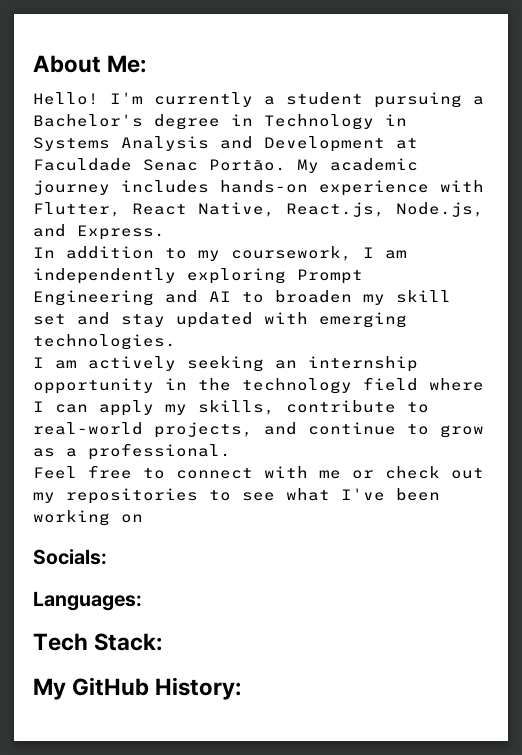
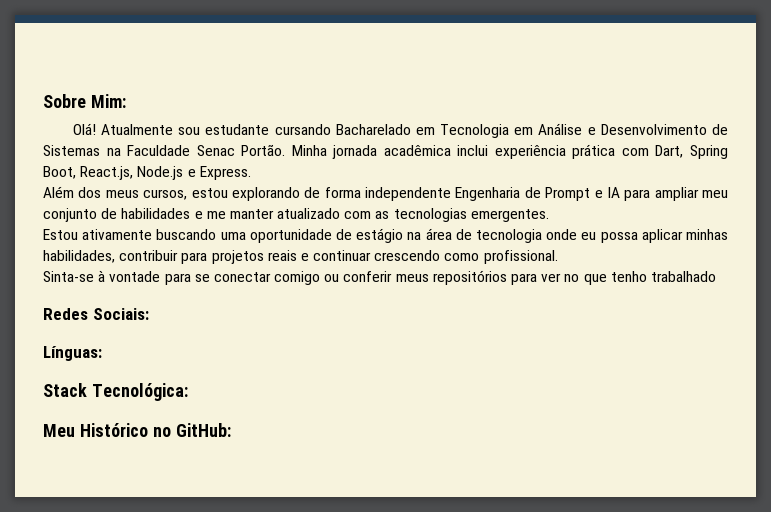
[33,55,147,73] [33,92,484,108] [33,114,407,130] [33,136,418,152] [33,158,418,173] [33,180,484,196] [33,202,484,217] [33,224,165,240] [33,246,407,261] [33,268,363,284] [33,290,451,306] [33,312,407,328] [33,334,176,350] [33,356,418,372] [33,377,484,394] [33,400,429,416] [33,422,484,438] [33,443,231,460] [33,465,484,479] [33,488,440,504] [33,510,143,526] [33,549,107,565] [33,591,142,611] [33,633,163,651] [33,677,242,700] About Me: // Hello! I'm currently a student pursuing a Bachelor's degree in Technology in Systems Analysis and Development at Faculdade Senac Portão. My academic journey includes hands-on experience with Flutter, React Native, React.js, Node.js, and Express. // In addition to my coursework, I am independently exploring Prompt Engineering and AI to broaden my skill set and stay updated with emerging technologies. // I am actively seeking an internship opportunity in the technology field where I can apply my skills, contribute to real-world projects, and continue to grow as a professional. // Feel free to connect with me or check out my repositories to see what I've been working on // Socials: // Languages: // Tech Stack: // My GitHub History: -> [43,94,126,108] [72,123,729,138] [43,144,729,159] [43,166,251,180] [43,186,728,201] [43,208,549,222] [43,228,728,243] [43,250,558,264] [43,270,716,285] [43,308,149,320] [43,346,102,361] [43,383,188,401] [43,423,231,437] Sobre Mim: // Olá! Atualmente sou estudante cursando Bacharelado em Tecnologia em Análise e Desenvolvimento de Sistemas na Faculdade Senac Portão. Minha jornada acadêmica inclui experiência prática com Dart, Spring Boot, React.js, Node.js e Express. // Além dos meus cursos, estou explorando de forma independente Engenharia de Prompt e IA para ampliar meu conjunto de habilidades e me manter atualizado com as tecnologias emergentes. // Estou ativamente buscando uma oportunidade de estágio na área de tecnologia onde eu possa aplicar minhas habilidades, contribuir para projetos reais e continuar crescendo como profissional. // Sinta-se à vontade para se conectar comigo ou conferir meus repositórios para ver no que tenho trabalhado // Redes Sociais: // Línguas: // Stack Tecnológica: // Meu Histórico no GitHub:

